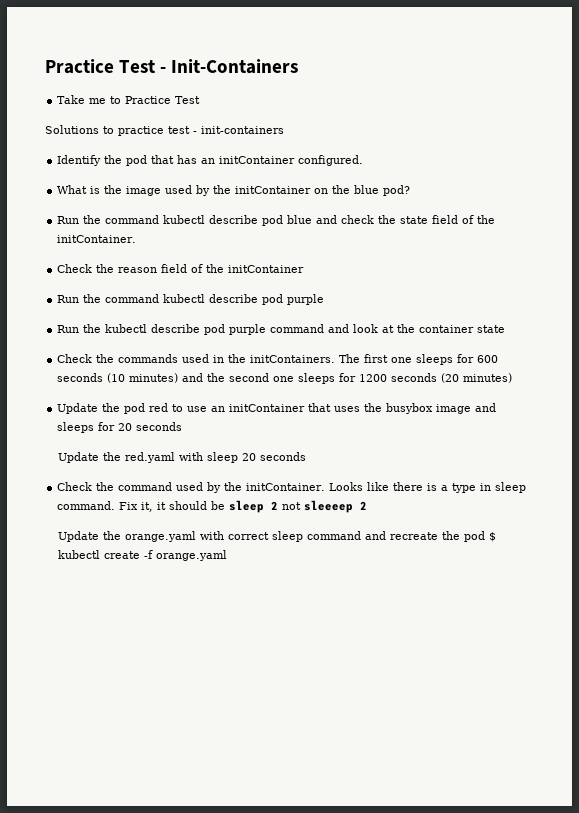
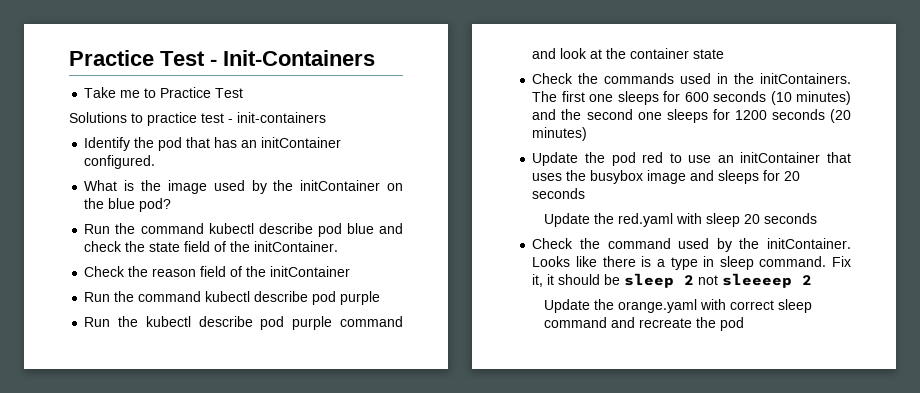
[488,532,496,542] [57,550,227,561] $ kubectl create -f orange.yaml -> (745, 324) none

